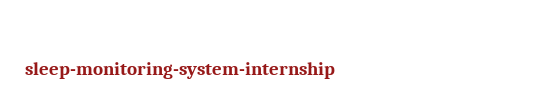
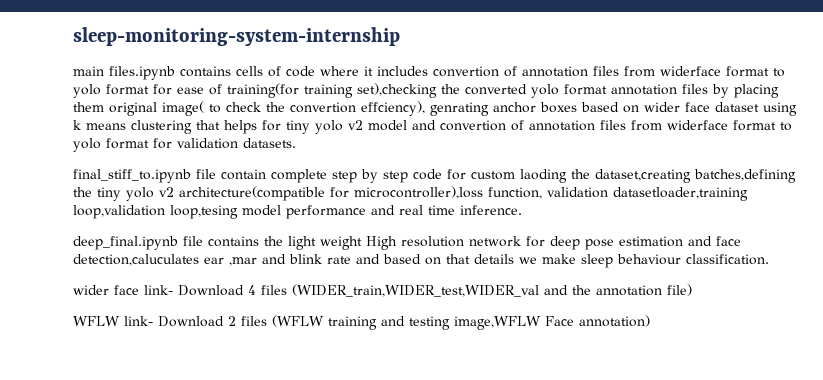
(335, 70) none -> [73,66,785,80] [73,83,779,98] [73,101,797,116] [73,120,792,134] [73,138,296,152] [73,169,796,183] [73,186,748,201] [73,205,522,219] [73,236,741,250] [73,254,769,268] [73,284,692,297] [73,315,650,330] // main files.ipynb contains cells of code where it includes convertion of annotation files from widerface format to yolo format for ease of training(for training set),checking the converted yolo format annotation files by placing them original image( to check the convertion effciency), genrating anchor boxes based on wider face dataset using k means clustering that helps for tiny yolo v2 model and convertion of annotation files from widerface format to yolo format for validation datasets. // final_stiff_to.ipynb file contain complete step by step code for custom laoding the dataset,creating batches,defining the tiny yolo v2 architecture(compatible for microcontroller),loss function, validation datasetloader,training loop,validation loop,tesing model performance and real time inference. // deep_final.ipynb file contains the light weight High resolution network for deep pose estimation and face detection,caluculates ear ,mar and blink rate and based on that details we make sleep behaviour classification. // wider face link- Download 4 files (WIDER_train,WIDER_test,WIDER_val and the annotation file) // WFLW link- Download 2 files (WFLW training and testing image,WFLW Face annotation)

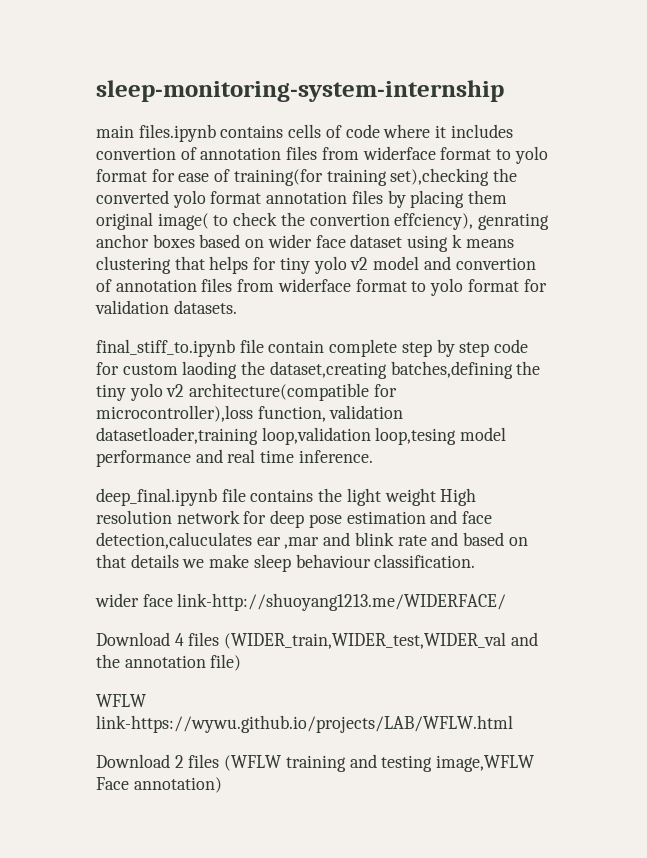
[144,285,173,295] link- -> [177,593,507,611] link-http://shuoyang1213.me/WIDERFACE/ //
[123,316,153,326] link- -> [96,715,513,733] link-https://wywu.github.io/projects/LAB/WFLW.html //

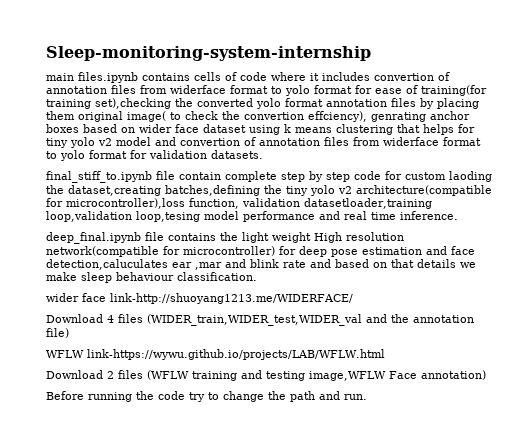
[96,80,504,102] sleep-monitoring-system-internship -> [46,46,371,61] Sleep-monitoring-system-internship
[176,510,240,524] network -> [46,246,275,257] network(compatible for microcontroller)
(222, 785) none -> [46,391,367,402] // Before running the code try to change the path and run.

